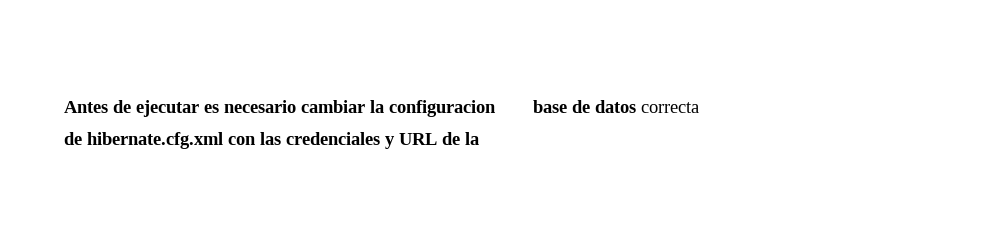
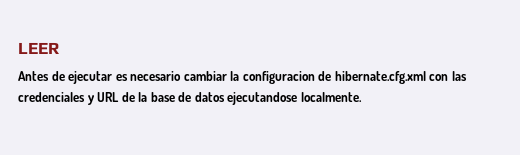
(64, 107) none -> [18,42,59,54] LEER //
[641,102,699,113] correcta -> [227,92,362,105] ejecutandose localmente.

